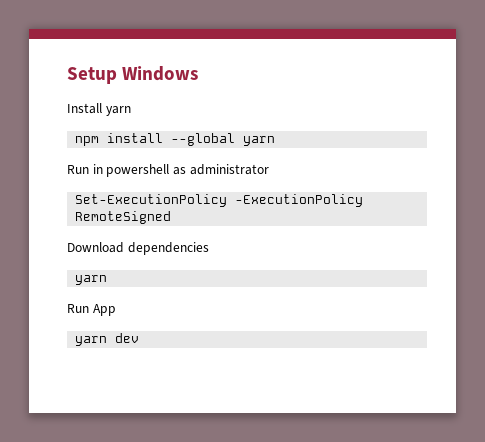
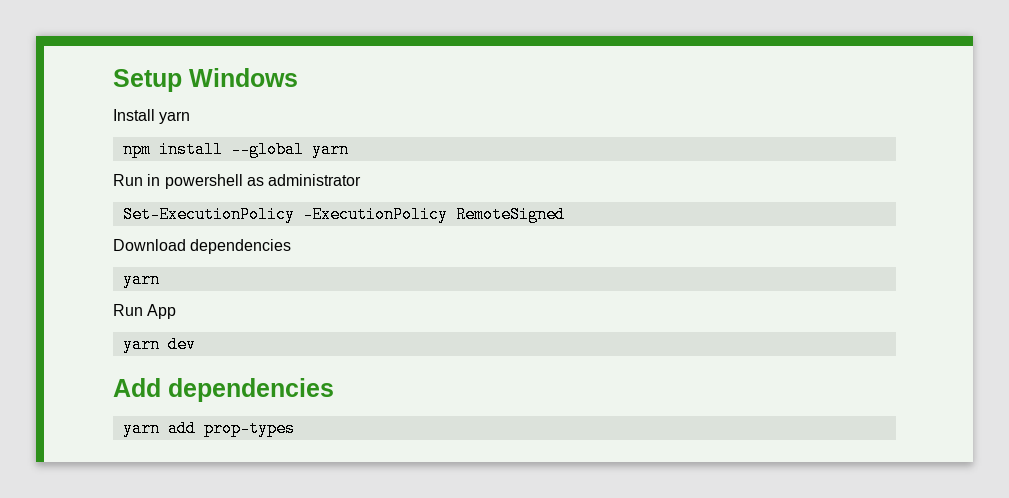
(140, 338) none -> [113,378,334,402] [122,420,295,437] // Add dependencies // yarn add prop-types

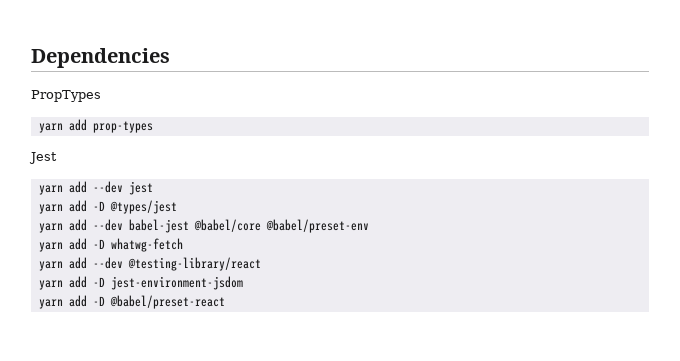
[113,68,298,92] [113,109,191,124] [122,141,349,158] [113,174,362,189] [122,206,565,223] [113,239,292,254] [122,271,160,288] [113,304,177,319] [122,336,196,353] [113,378,334,402] [122,420,295,437] Setup Windows // Install yarn // npm install --global yarn // Run in powershell as administrator // Set-ExecutionPolicy -ExecutionPolicy RemoteSigned // Download dependencies // yarn // Run App // yarn dev // Add dependencies // yarn add prop-types -> [31,48,170,68] [31,90,101,102] [38,119,153,133] [29,152,57,164] [38,181,153,195] [38,200,177,214] [38,219,369,233] [38,238,183,252] [38,257,261,271] [38,276,243,290] [38,295,225,309] Dependencies // PropTypes // yarn add prop-types // Jest // yarn add --dev jest // yarn add -D @types/jest // yarn add --dev babel-jest @babel/core @babel/preset-env // yarn add -D whatwg-fetch // yarn add --dev @testing-library/react // yarn add -D jest-environment-jsdom // yarn add -D @babel/preset-react

